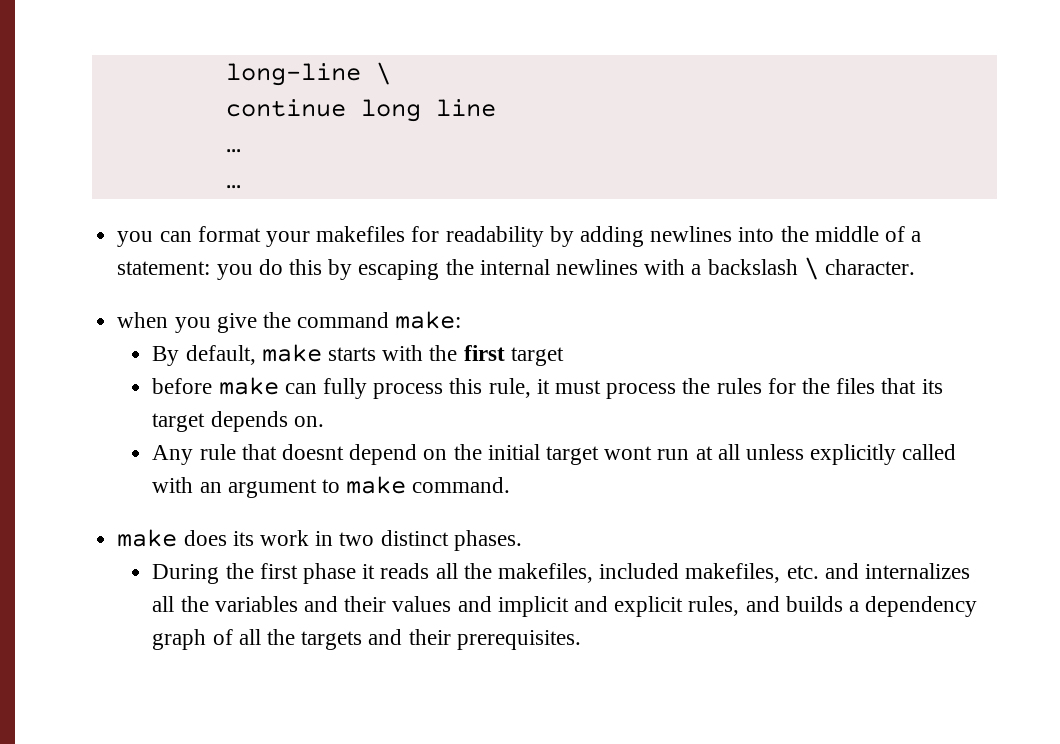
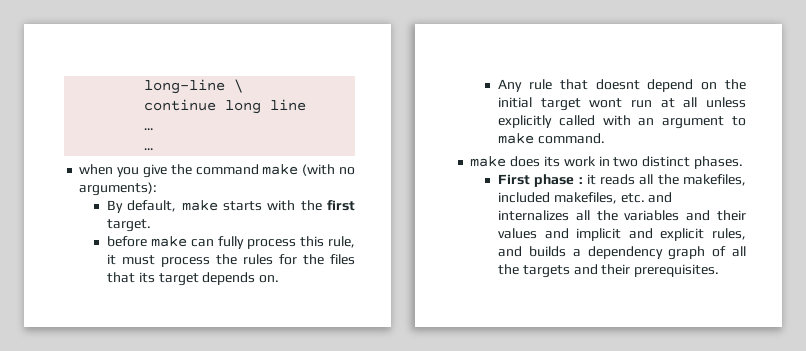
[117,226,922,247] [117,257,916,280] // you can format your makefiles for readability by adding newlines into the middle of a statement: you do this by escaping the internal newlines with a backslash \ character. -> (154, 149) none
[395,311,462,329] make: -> [262,164,356,176] [79,182,158,196] make (with no arguments):
[510,347,564,366] target -> [107,219,152,232] target.
[152,563,356,584] During the first phase -> [498,174,583,187] First phase :

